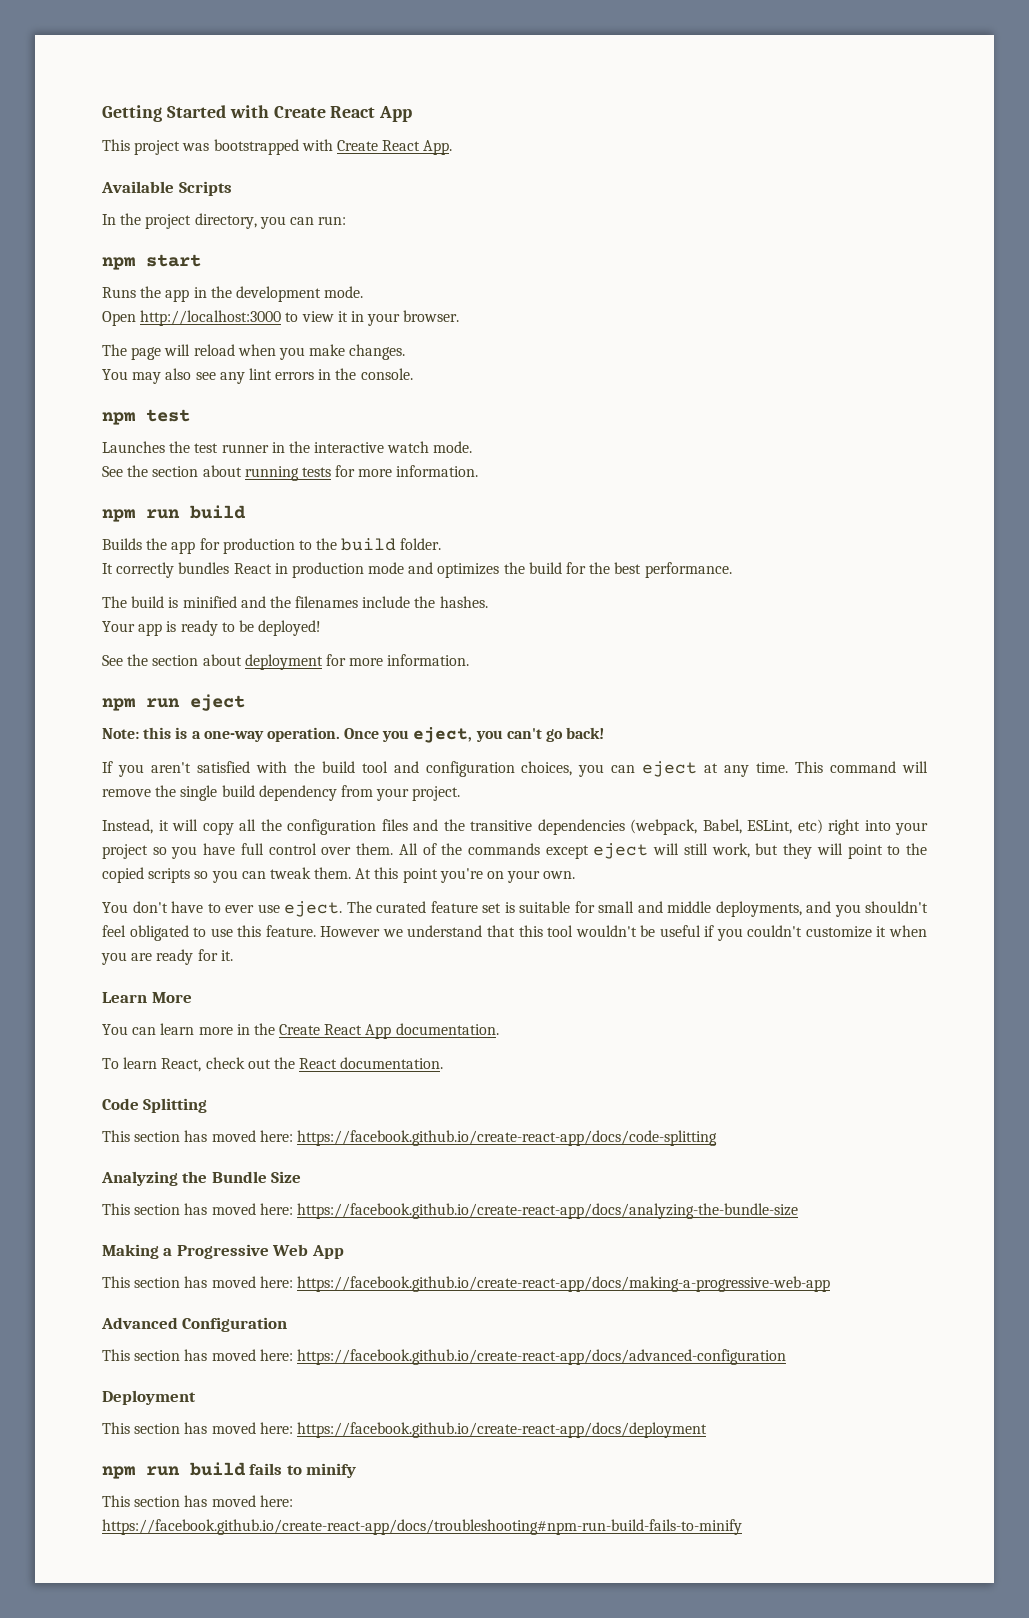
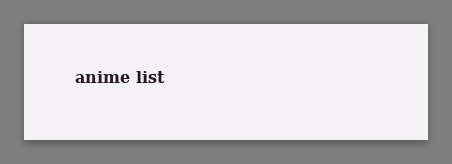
[102,105,413,122] [102,139,453,155] [101,181,232,196] [102,213,347,229] [102,254,201,270] [102,286,364,302] [102,310,460,326] [102,344,406,360] [102,368,413,384] [102,409,190,425] [102,441,473,453] [102,465,479,481] [102,505,246,522] [102,538,442,554] [102,562,732,578] [102,596,488,608] [102,620,322,636] [102,654,470,670] [102,694,245,711] [102,727,605,743] [102,761,928,777] [102,785,461,801] [102,819,928,835] [102,843,928,859] [102,867,576,883] [102,901,928,917] [102,925,927,941] [101,949,233,965] [102,992,192,1003] [102,1023,499,1039] [102,1057,444,1072] [102,1098,208,1113] [102,1130,717,1146] [101,1171,302,1186] [102,1203,798,1219] [102,1244,344,1259] [102,1276,830,1292] [101,1317,288,1332] [102,1349,786,1365] [102,1390,196,1405] [102,1422,707,1438] [102,1462,357,1479] [102,1495,293,1507] [102,1519,742,1535] Getting Started with Create React App // This project was bootstrapped with Create React App. // Available Scripts // In the project directory, you can run: // npm start // Runs the app in the development mode. // Open http://localhost:3000 to view it in your browser. // The page will reload when you make changes. // You may also see any lint errors in the console. // npm test // Launches the test runner in the interactive watch mode. // See the section about running tests for more information. // npm run build // Builds the app for production to the build folder. // It correctly bundles React in production mode and optimizes the build for the best performance. // The build is minified and the filenames include the hashes. // Your app is ready to be deployed! // See the section about deployment for more information. // npm run eject // Note: this is a one-way operation. Once you eject, you can't go back! // If you aren't satisfied with the build tool and configuration choices, you can eject at any time. This command will remove the single build dependency from your project. // Instead, it will copy all the configuration files and the transitive dependencies (webpack, Babel, ESLint, etc) right into your project so you have full control over them. All of the commands except eject will still work, but they will point to the copied scripts so you can tweak them. At this point you're on your own. // You don't have to ever use eject. The curated feature set is suitable for small and middle deployments, and you shouldn't feel obligated to use this feature. However we understand that this tool wouldn't be useful if you couldn't customize it when you are ready for it. // Learn More // You can learn more in the Create React App documentation. // To learn React, check out the React documentation. // Code Splitting // This section has moved here: https://facebook.github.io/create-react-app/docs/code-splitting // Analyzing the Bundle Size // This section has moved here: https://facebook.github.io/create-react-app/docs/analyzing-the-bundle-size // Making a Progressive Web App // This section has moved here: https://facebook.github.io/create-react-app/docs/making-a-progressive-web-app // Advanced Configuration // This section has moved here: https://facebook.github.io/create-react-app/docs/advanced-configuration // Deployment // This section has moved here: https://facebook.github.io/create-react-app/docs/deployment // npm run build fails to minify // This section has moved here: https://facebook.github.io/create-react-app/docs/troubleshooting#npm-run-build-fails-to-minify -> [75,71,165,83] anime list

